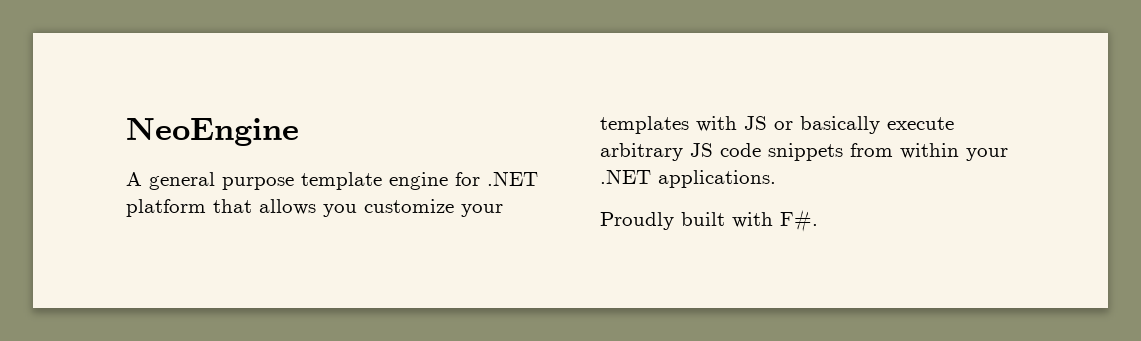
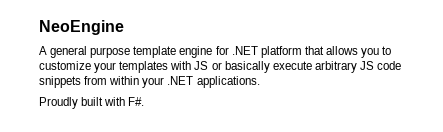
(357, 210) none -> [382,46,392,55] to

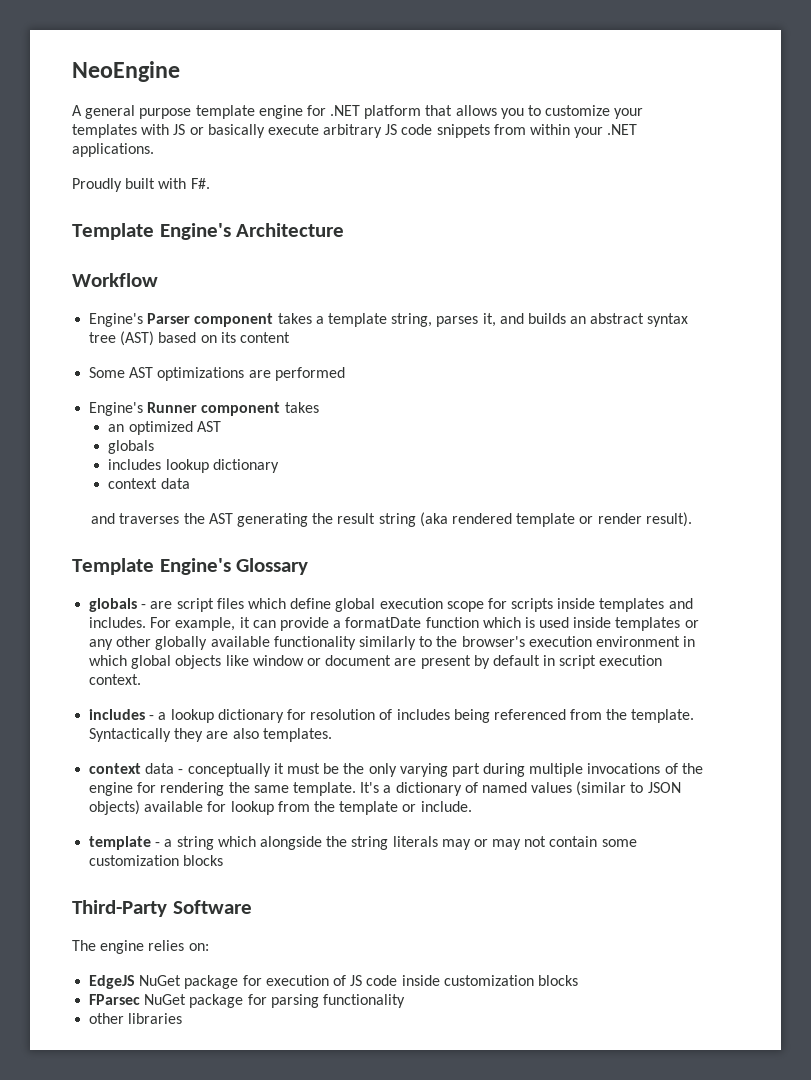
(145, 101) none -> [72,223,345,240] [72,273,158,287] [89,313,689,327] [89,331,290,346] [89,367,345,381] [89,402,319,416] [108,421,221,435] [108,440,155,454] [108,459,279,473] [108,478,190,489] [91,512,692,527] [72,558,309,575] [89,598,693,612] [89,617,699,631] [89,636,696,650] [89,655,663,669] [89,674,142,685] [89,709,695,723] [89,728,332,742] [89,763,703,777] [89,781,681,796] [89,800,472,815] [89,836,637,850] [89,855,224,866] [72,900,252,917] [72,940,209,954] [89,975,578,989] [89,994,405,1008] [89,1013,183,1024] // Template Engine's Architecture // Workflow // Engine's Parser component takes a template string, parses it, and builds an abstract syntax tree (AST) based on its content // Some AST optimizations are performed // Engine's Runner component takes // an optimized AST // globals // includes lookup dictionary // context data // and traverses the AST generating the result string (aka rendered template or render result). // Template Engine's Glossary // globals - are script files which define global execution scope for scripts inside templates and includes. For example, it can provide a formatDate function which is used inside templates or any other globally available functionality similarly to the browser's execution environment in which global objects like window or document are present by default in script execution context. // includes - a lookup dictionary for resolution of includes being referenced from the template. Syntactically they are also templates. // context data - conceptually it must be the only varying part during multiple invocations of the engine for rendering the same template. It's a dictionary of named values (similar to JSON objects) available for lookup from the template or include. // template - a string which alongside the string literals may or may not contain some customization blocks // Third-Party Software // The engine relies on: // EdgeJS NuGet package for execution of JS code inside customization blocks // FParsec NuGet package for parsing functionality // other libraries

